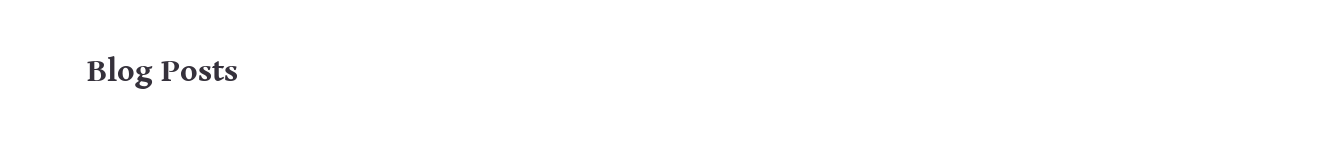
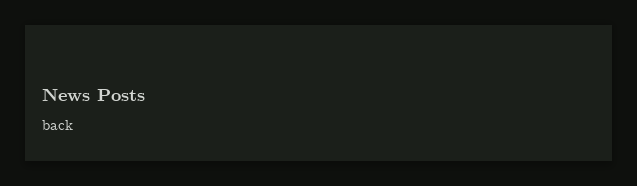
[87,56,153,89] Blog -> [42,88,90,101] News
(238, 71) none -> [42,120,73,130] // back

